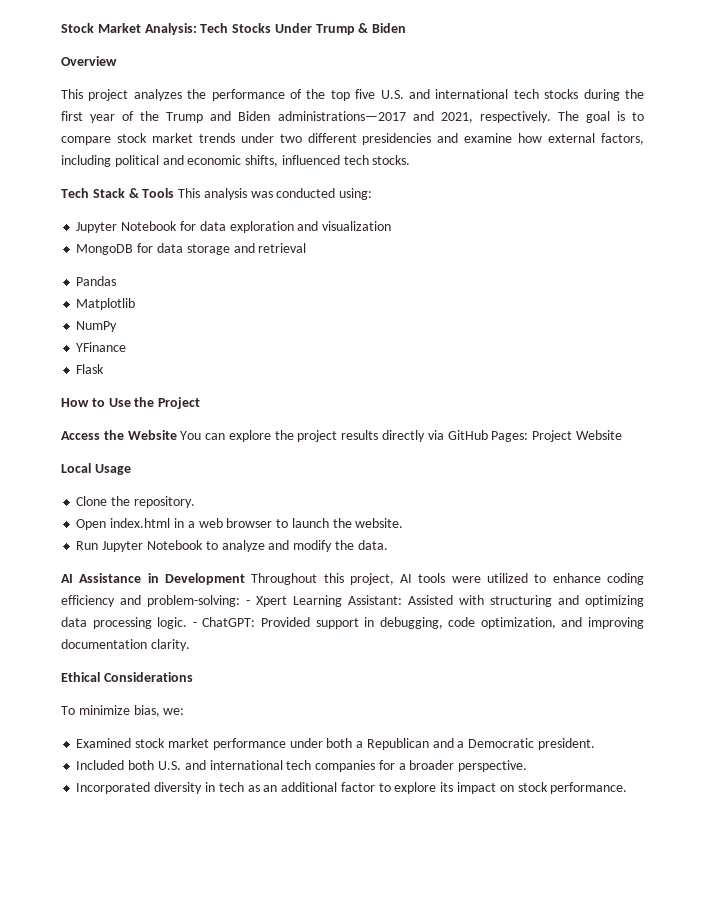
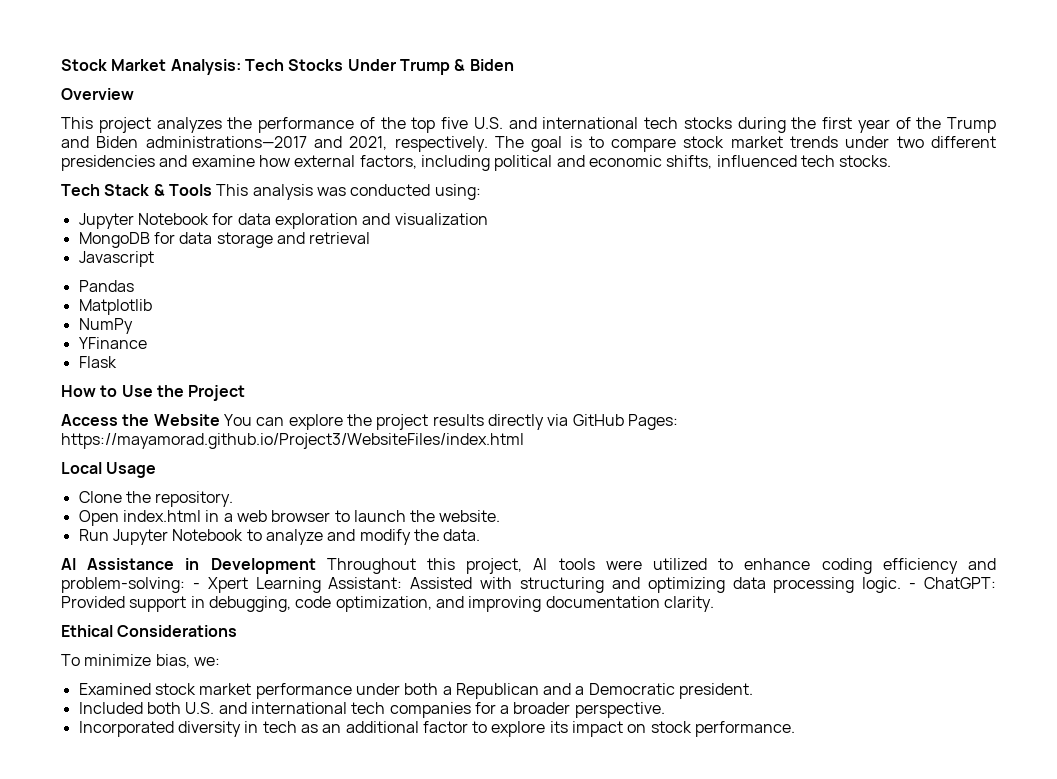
(307, 248) none -> [78,251,154,267] // Javascript
[532,430,622,442] Project Website -> [61,433,524,449] https://mayamorad.github.io/Project3/WebsiteFiles/index.html

